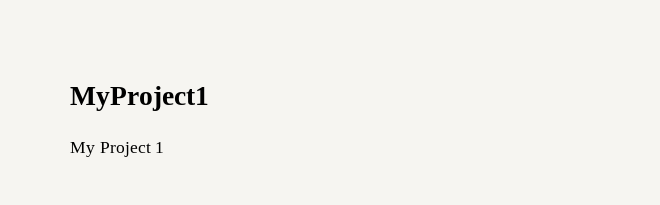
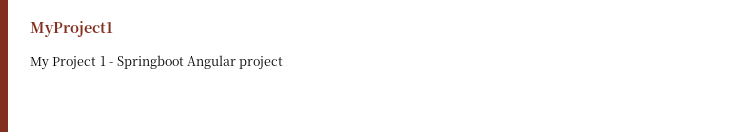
(165, 147) none -> [109,55,284,70] - Springboot Angular project

